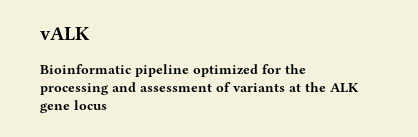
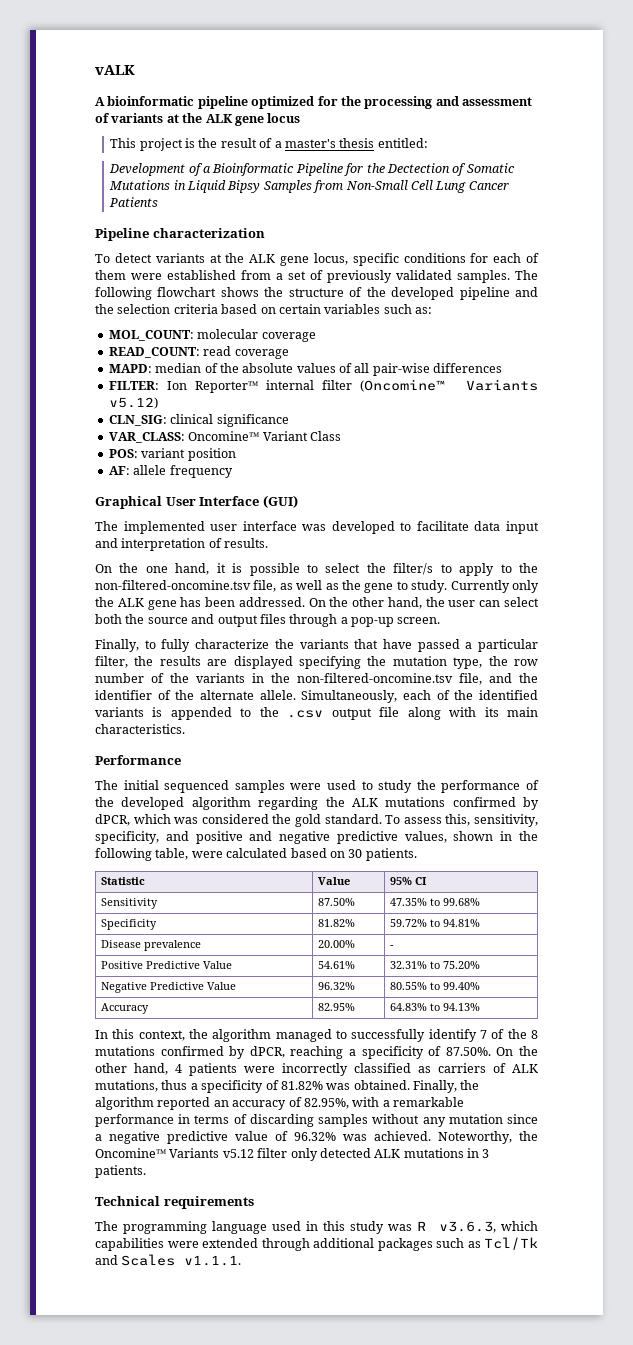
[40,64,131,74] Bioinformatic -> [95,96,195,106] A bioinformatic
(107, 105) none -> [110,138,428,151] [109,163,515,176] [109,180,509,193] [109,197,159,207] [95,228,265,241] [95,253,539,266] [95,270,538,283] [95,287,539,300] [95,304,432,314] [108,329,316,342] [108,346,289,359] [108,363,503,376] [108,379,538,393] [108,397,158,409] [108,414,289,427] [108,431,341,443] [108,448,236,461] [108,465,233,478] [95,495,298,509] [95,521,539,534] [95,538,269,551] [95,563,538,576] [95,580,539,593] [95,597,539,610] [95,614,441,627] [95,639,538,652] [95,656,538,669] [95,673,538,685] [95,690,538,703] [95,707,538,720] [95,724,185,734] [95,755,181,765] [95,780,540,793] [95,797,539,810] [95,814,538,827] [95,831,538,844] [95,848,417,861] [100,877,145,885] [317,877,350,885] [389,877,427,885] [100,898,158,909] [317,898,355,906] [389,898,480,906] [100,919,157,930] [317,919,355,927] [389,919,480,927] [100,940,201,951] [317,940,355,948] [389,945,394,948] [100,961,232,969] [317,961,355,969] [389,961,480,969] [100,982,236,993] [317,982,355,990] [389,982,480,990] [100,1003,149,1014] [317,1003,355,1011] [389,1003,480,1011] [95,1029,538,1042] [95,1046,539,1059] [95,1063,538,1076] [95,1080,480,1093] [95,1097,464,1110] [95,1114,538,1127] [95,1131,538,1144] [95,1148,490,1161] [95,1165,146,1178] [95,1196,254,1209] [95,1221,538,1234] [95,1237,538,1251] [95,1254,242,1266] // This project is the result of a master's thesis entitled: // Development of a Bioinformatic Pipeline for the Dectection of Somatic Mutations in Liquid Bipsy Samples from Non-Small Cell Lung Cancer Patients // Pipeline characterization // To detect variants at the ALK gene locus, specific conditions for each of them were established from a set of previously validated samples. The following flowchart shows the structure of the developed pipeline and the selection criteria based on certain variables such as: // MOL_COUNT: molecular coverage // READ_COUNT: read coverage // MAPD: median of the absolute values of all pair-wise differences // FILTER: Ion Reporter™ internal filter (Oncomine™ Variants v5.12) // CLN_SIG: clinical significance // VAR_CLASS: Oncomine™ Variant Class // POS: variant position // AF: allele frequency // Graphical User Interface (GUI) // The implemented user interface was developed to facilitate data input and interpretation of results. // On the one hand, it is possible to select the filter/s to apply to the non-filtered-oncomine.tsv file, as well as the gene to study. Currently only the ALK gene has been addressed. On the other hand, the user can select both the source and output files through a pop-up screen. // Finally, to fully characterize the variants that have passed a particular filter, the results are displayed specifying the mutation type, the row number of the variants in the non-filtered-oncomine.tsv file, and the identifier of the alternate allele. Simultaneously, each of the identified variants is appended to the .csv output file along with its main characteristics. // Performance // The initial sequenced samples were used to study the performance of the developed algorithm regarding the ALK mutations confirmed by dPCR, which was considered the gold standard. To assess this, sensitivity, specificity, and positive and negative predictive values, shown in the following table, were calculated based on 30 patients. // Statistic | Value | 95% CI // Sensitivity | 87.50% | 47.35% to 99.68% // Specificity | 81.82% | 59.72% to 94.81% // Disease prevalence | 20.00% | - // Positive Predictive Value | 54.61% | 32.31% to 75.20% // Negative Predictive Value | 96.32% | 80.55% to 99.40% // Accuracy | 82.95% | 64.83% to 94.13% // In this context, the algorithm managed to successfully identify 7 of the 8 mutations confirmed by dPCR, reaching a specificity of 87.50%. On the other hand, 4 patients were incorrectly classified as carriers of ALK mutations, thus a specificity of 81.82% was obtained. Finally, the algorithm reported an accuracy of 82.95%, with a remarkable performance in terms of discarding samples without any mutation since a negative predictive value of 96.32% was achieved. Noteworthy, the Oncomine™ Variants v5.12 filter only detected ALK mutations in 3 patients. // Technical requirements // The programming language used in this study was R v3.6.3, which capabilities were extended through additional packages such as Tcl/Tk and Scales v1.1.1.

